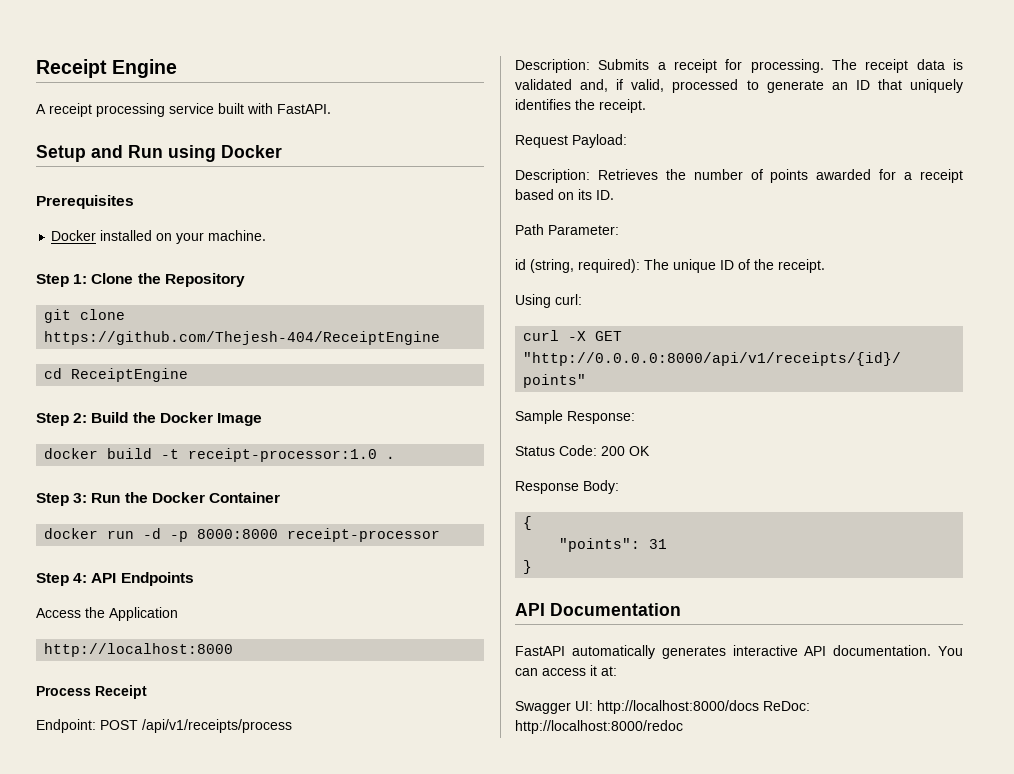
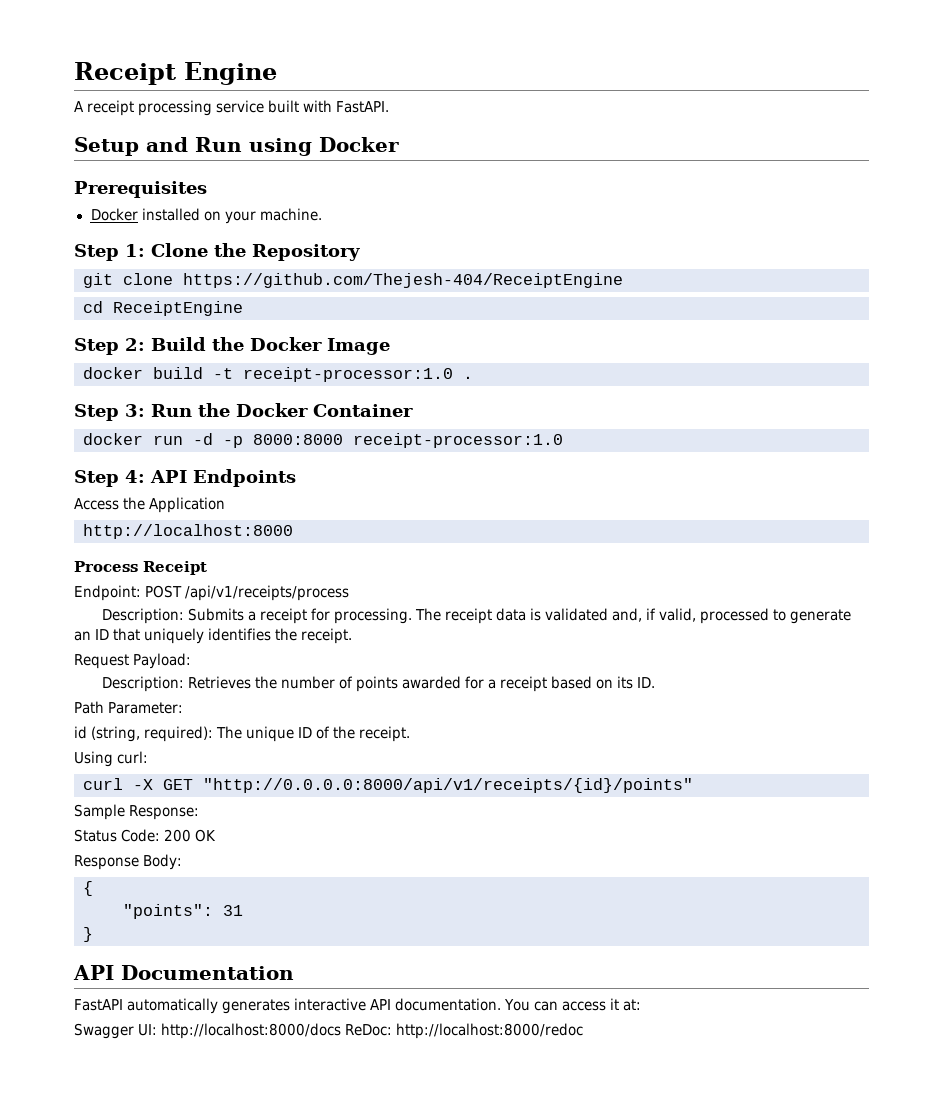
[287,528,441,542] receipt-processor -> [353,433,563,448] receipt-processor:1.0

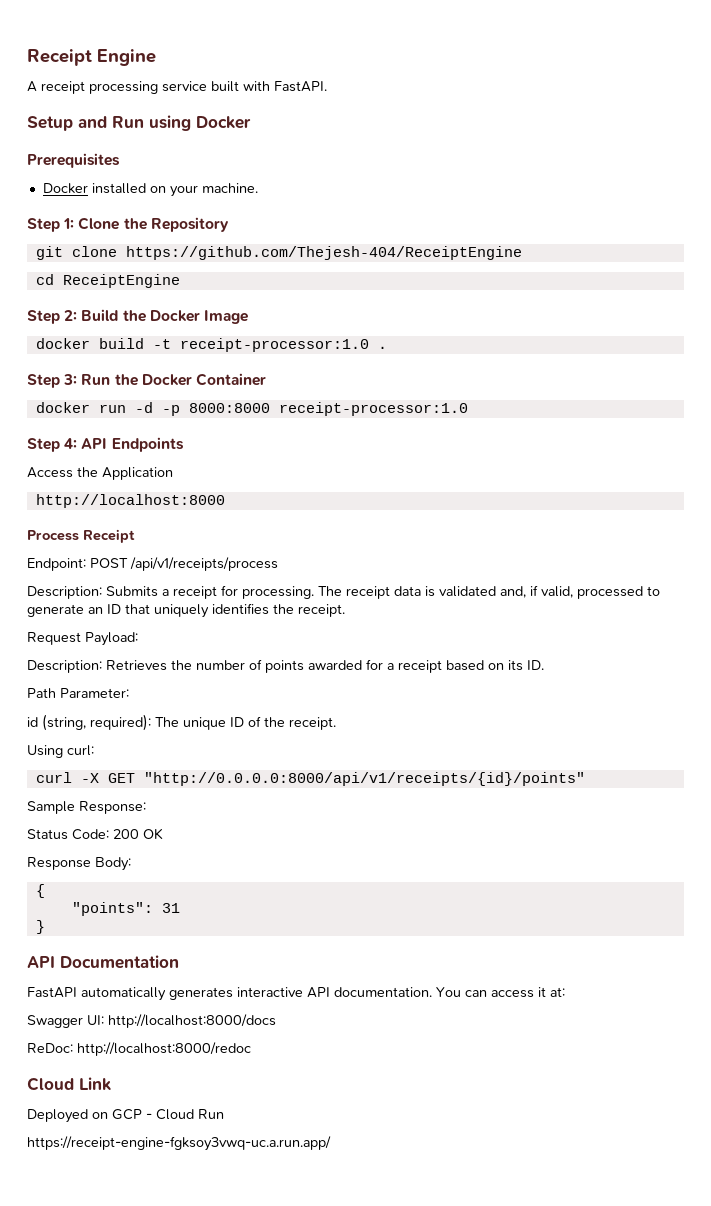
(342, 1031) none -> (276, 1021) //
(584, 1031) none -> [27,1077,111,1091] [27,1109,224,1123] [27,1136,331,1151] // Cloud Link // Deployed on GCP - Cloud Run // https://receipt-engine-fgksoy3vwq-uc.a.run.app/

